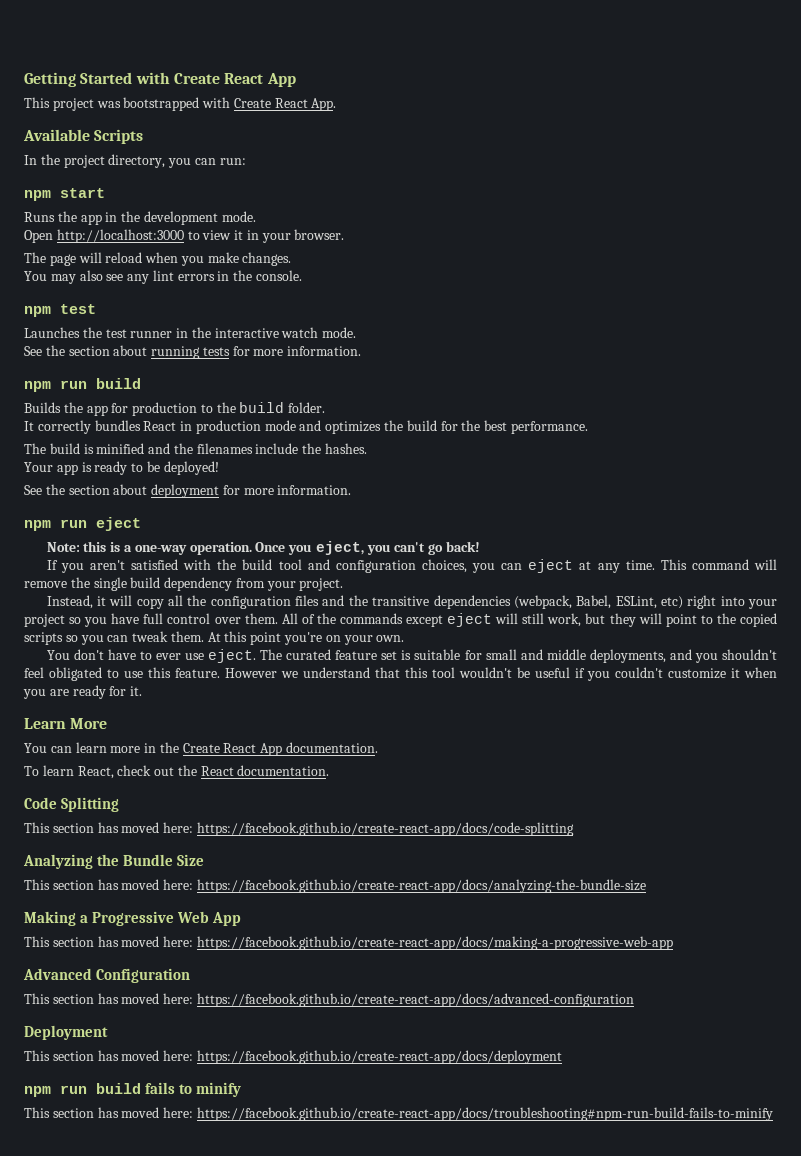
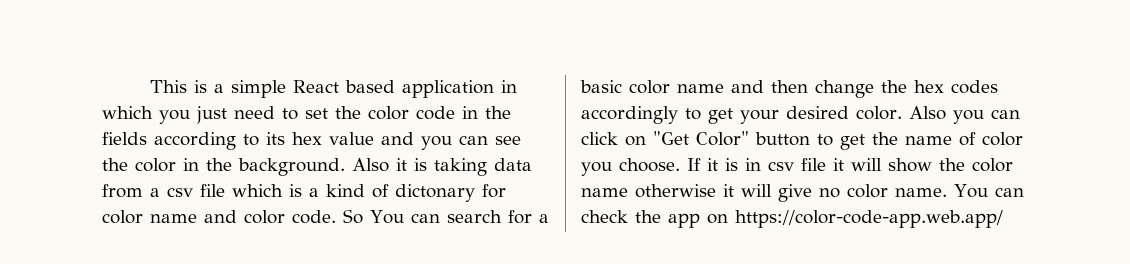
[24,72,296,87] [24,97,337,111] [23,129,144,144] [24,154,246,168] [24,188,105,201] [24,211,256,225] [24,229,345,243] [24,252,292,266] [24,270,303,284] [24,304,96,317] [24,327,357,338] [24,345,362,359] [24,378,141,392] [24,402,326,416] [24,420,588,434] [24,443,368,454] [24,461,219,475] [24,484,352,498] [24,517,141,531] [46,541,481,555] [46,559,777,573] [24,577,344,591] [46,595,777,609] [24,613,777,627] [24,631,405,645] [46,649,778,663] [24,667,777,681] [23,685,143,699] [24,718,108,729] [24,742,379,756] [24,765,330,779] [24,797,119,812] [24,822,574,836] [23,854,204,869] [24,879,646,893] [24,911,241,926] [24,936,673,950] [23,968,190,983] [24,993,634,1007] [24,1025,108,1040] [24,1050,562,1064] [24,1082,241,1097] [24,1107,773,1121] Getting Started with Create React App // This project was bootstrapped with Create React App. // Available Scripts // In the project directory, you can run: // npm start // Runs the app in the development mode. // Open http://localhost:3000 to view it in your browser. // The page will reload when you make changes. // You may also see any lint errors in the console. // npm test // Launches the test runner in the interactive watch mode. // See the section about running tests for more information. // npm run build // Builds the app for production to the build folder. // It correctly bundles React in production mode and optimizes the build for the best performance. // The build is minified and the filenames include the hashes. // Your app is ready to be deployed! // See the section about deployment for more information. // npm run eject // Note: this is a one-way operation. Once you eject, you can't go back! // If you aren't satisfied with the build tool and configuration choices, you can eject at any time. This command will remove the single build dependency from your project. // Instead, it will copy all the configuration files and the transitive dependencies (webpack, Babel, ESLint, etc) right into your project so you have full control over them. All of the commands except eject will still work, but they will point to the copied scripts so you can tweak them. At this point you're on your own. // You don't have to ever use eject. The curated feature set is suitable for small and middle deployments, and you shouldn't feel obligated to use this feature. However we understand that this tool wouldn't be useful if you couldn't customize it when you are ready for it. // Learn More // You can learn more in the Create React App documentation. // To learn React, check out the React documentation. // Code Splitting // This section has moved here: https://facebook.github.io/create-react-app/docs/code-splitting // Analyzing the Bundle Size // This section has moved here: https://facebook.github.io/create-react-app/docs/analyzing-the-bundle-size // Making a Progressive Web App // This section has moved here: https://facebook.github.io/create-react-app/docs/making-a-progressive-web-app // Advanced Configuration // This section has moved here: https://facebook.github.io/create-react-app/docs/advanced-configuration // Deployment // This section has moved here: https://facebook.github.io/create-react-app/docs/deployment // npm run build fails to minify // This section has moved here: https://facebook.github.io/create-react-app/docs/troubleshooting#npm-run-build-fails-to-minify -> [149,80,517,98] [102,106,511,124] [102,132,521,150] [102,158,532,176] [102,184,506,202] [102,209,549,224] [580,80,998,98] [581,106,1020,124] [581,131,1023,150] [581,158,1013,176] [581,184,1024,202] [581,210,1003,228] This is a simple React based application in which you just need to set the color code in the fields according to its hex value and you can see the color in the background. Also it is taking data from a csv file which is a kind of dictonary for color name and color code. So You can search for a basic color name and then change the hex codes accordingly to get your desired color. Also you can click on "Get Color" button to get the name of color you choose. If it is in csv file it will show the color name otherwise it will give no color name. You can check the app on https://color-code-app.web.app/

